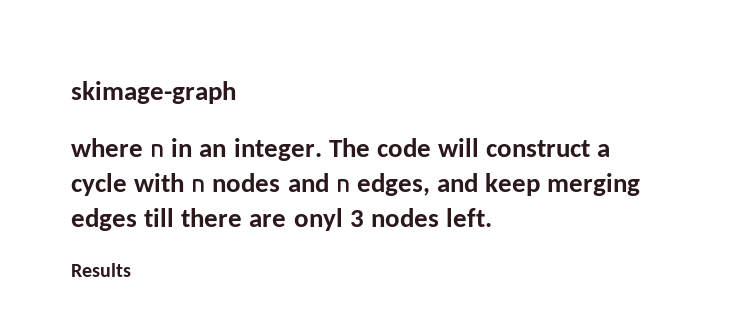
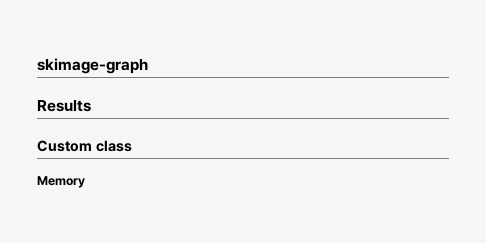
[71,138,611,161] [71,173,641,196] [71,208,493,231] [71,263,131,277] where n in an integer. The code will construct a cycle with n nodes and n edges, and keep merging edges till there are onyl 3 nodes left. // Results -> [37,100,91,112] [37,140,132,152] [37,176,85,188] Results // Custom class // Memory

